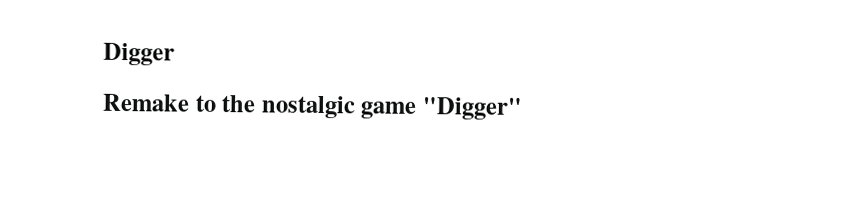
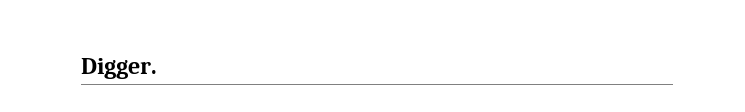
[103,42,175,66] [102,93,524,121] Digger // Remake to the nostalgic game "Digger" -> [81,58,157,79] Digger.

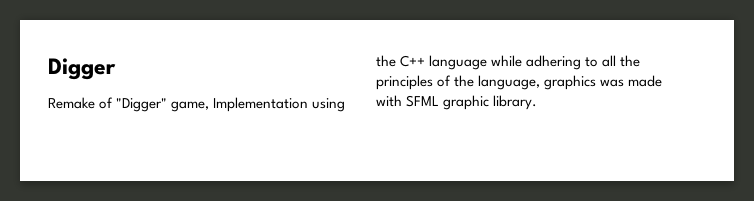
[81,58,157,79] Digger. -> [48,58,116,80] [48,97,346,112] [376,55,641,70] [376,75,663,90] [376,95,538,110] Digger // Remake of "Digger" game, Implementation using the C++ language while adhering to all the principles of the language, graphics was made with SFML graphic library.

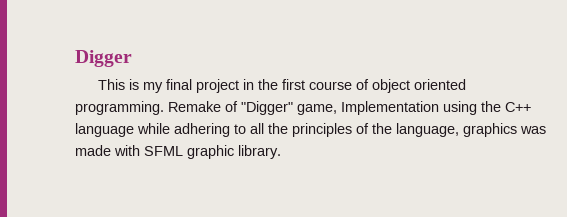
(116, 69) none -> [97,79,466,93] [75,101,164,115] This is my final project in the first course of object oriented programming.

